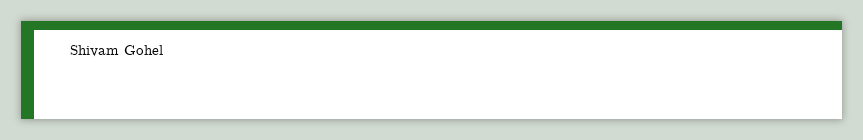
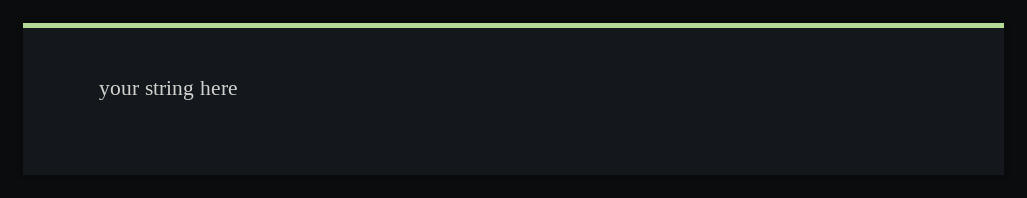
[70,45,163,57] Shivam Gohel -> [99,81,238,100] your string here

